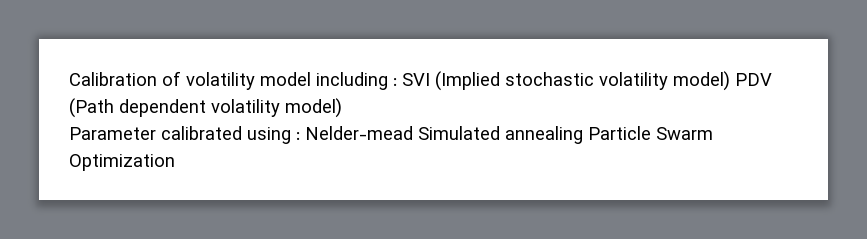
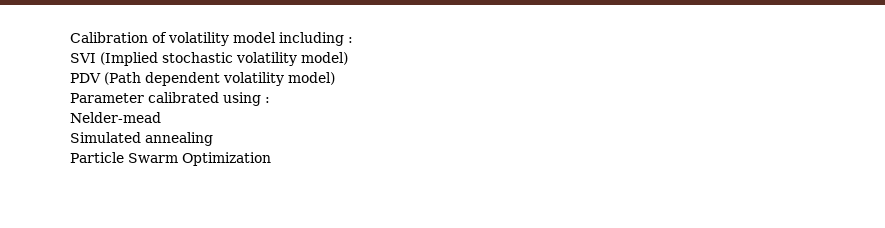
(397, 82) none -> (353, 40) //
(730, 81) none -> (348, 58) //
(300, 136) none -> (270, 100) //
(413, 133) none -> (161, 117) //
(583, 135) none -> (213, 139) //

